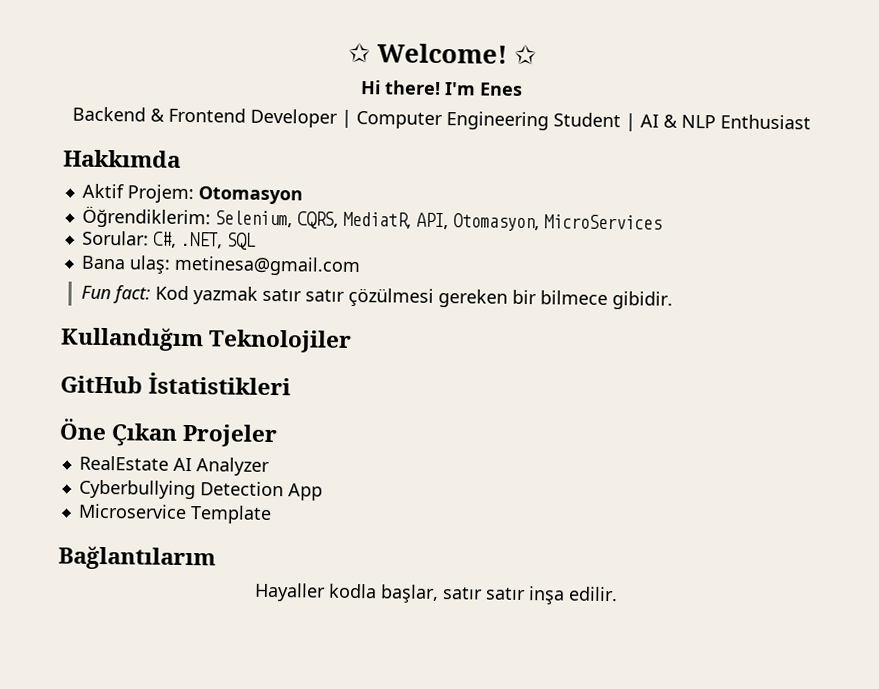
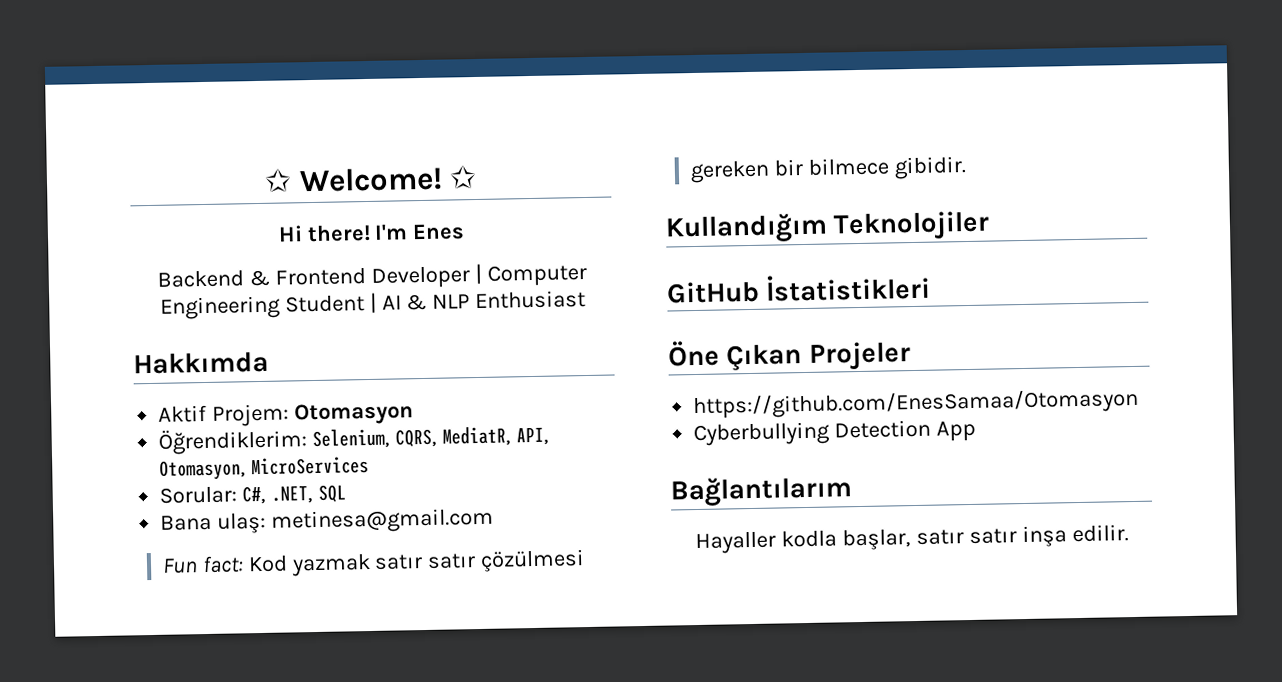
[78,455,270,476] RealEstate AI Analyzer -> [693,387,1140,420] https://github.com/EnesSamaa/Otomasyon
[77,503,272,525] // Microservice Template -> (977, 431) none

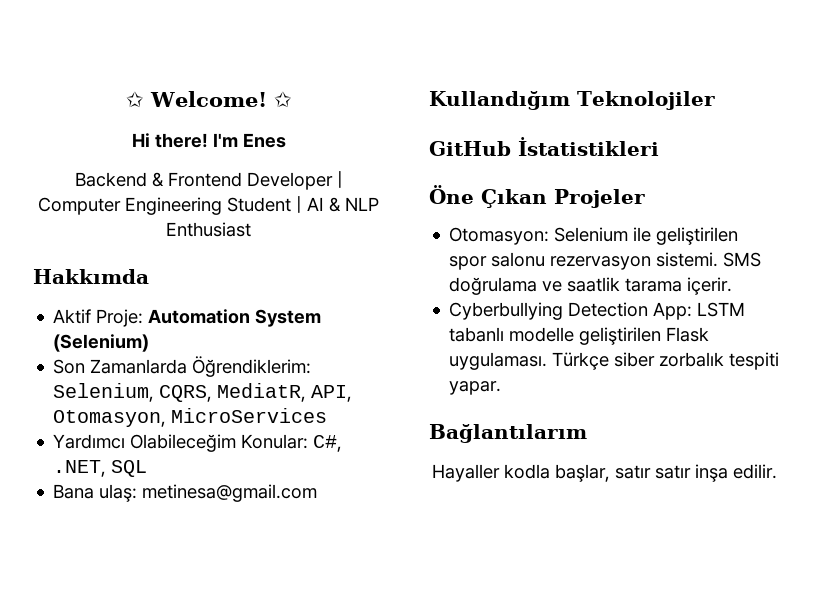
[212,402,415,427] Projem: Otomasyon // -> [96,309,322,327] [53,334,150,352] [53,359,188,374] Proje: Automation System (Selenium) // Son Zamanlarda
[159,486,238,504] Sorular: -> [53,434,309,452] Yardımcı Olabileceğim Konular:
[161,549,586,577] [689,156,967,184] // Fun fact: Kod yazmak satır satır çözülmesi gereken bir bilmece gibidir. -> (318, 493) none
[693,387,1140,420] [693,419,977,447] https://github.com/EnesSamaa/Otomasyon // Cyberbullying Detection App -> [449,227,739,245] [449,252,762,270] [449,277,733,295] [449,302,746,320] [449,327,710,345] [449,352,780,370] [449,381,502,395] Otomasyon: Selenium ile geliştirilen spor salonu rezervasyon sistemi. SMS doğrulama ve saatlik tarama içerir. // Cyberbullying Detection App: LSTM tabanlı modelle geliştirilen Flask uygulaması. Türkçe siber zorbalık tespiti yapar.

